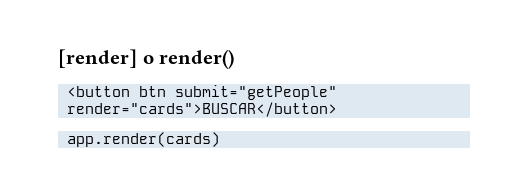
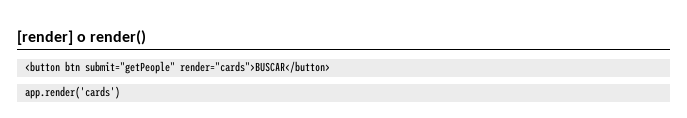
[66,132,220,147] app.render(cards) -> [24,86,120,99] app.render('cards')

